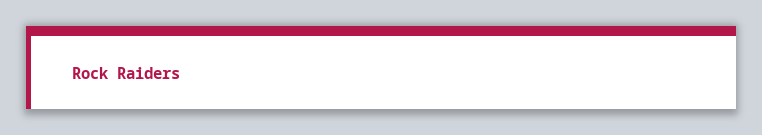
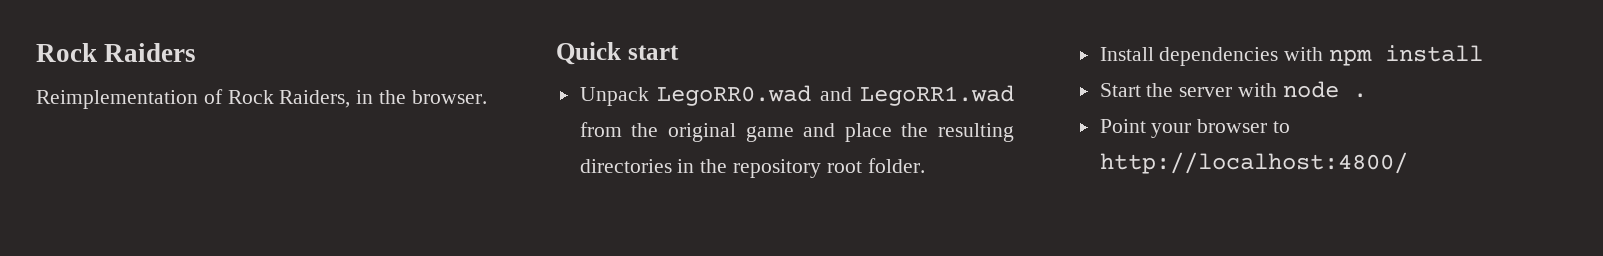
(180, 73) none -> [36,89,487,109] [556,42,679,65] [579,85,1014,106] [579,122,1014,142] [579,158,925,178] [1099,45,1484,66] [1099,81,1367,98] [1099,119,1291,138] [1099,152,1408,174] // Reimplementation of Rock Raiders, in the browser. // Quick start // Unpack LegoRR0.wad and LegoRR1.wad from the original game and place the resulting directories in the repository root folder. // Install dependencies with npm install // Start the server with node . // Point your browser to http://localhost:4800/

